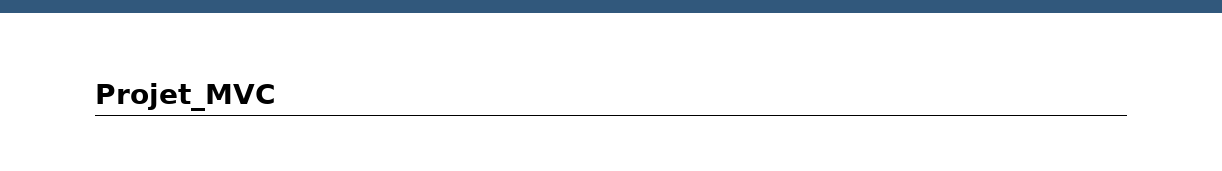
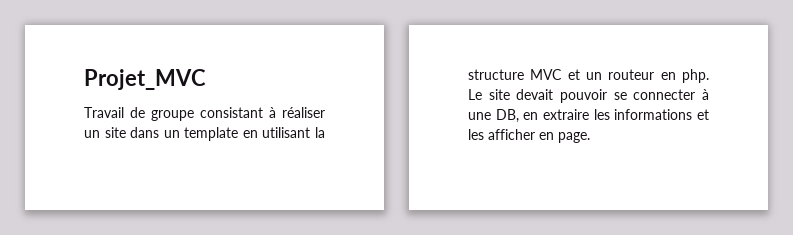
(276, 97) none -> [84,107,325,121] [84,127,325,141] [468,69,709,83] [468,89,709,103] [468,109,709,123] [468,129,590,143] // Travail de groupe consistant à réaliser un site dans un template en utilisant la structure MVC et un routeur en php. Le site devait pouvoir se connecter à une DB, en extraire les informations et les afficher en page.

